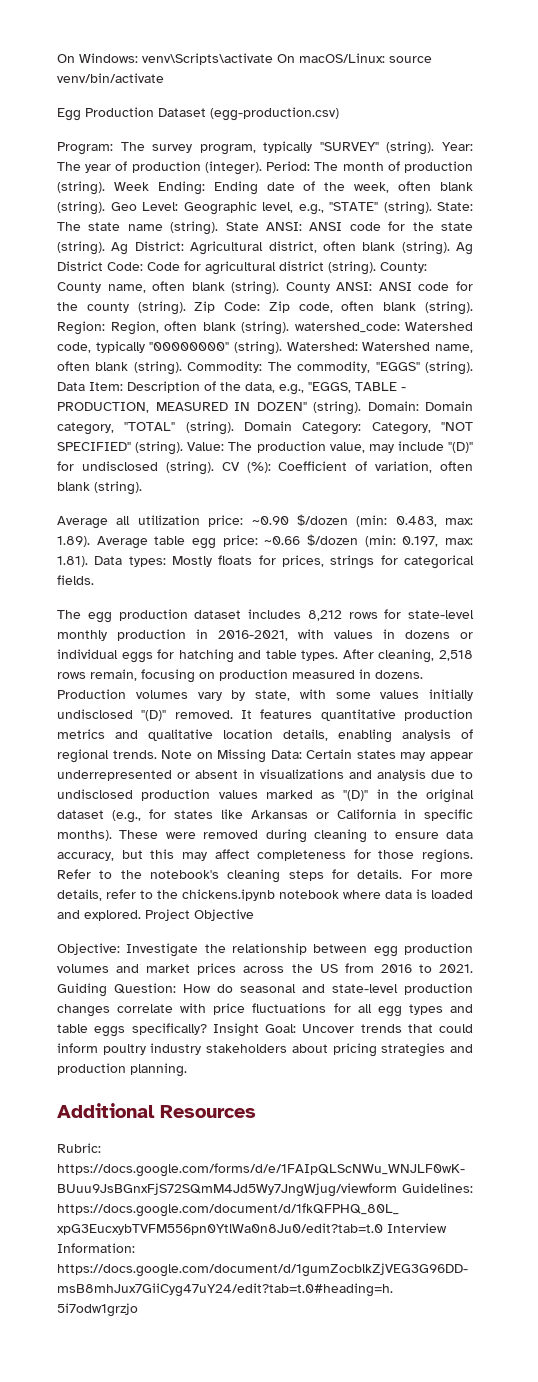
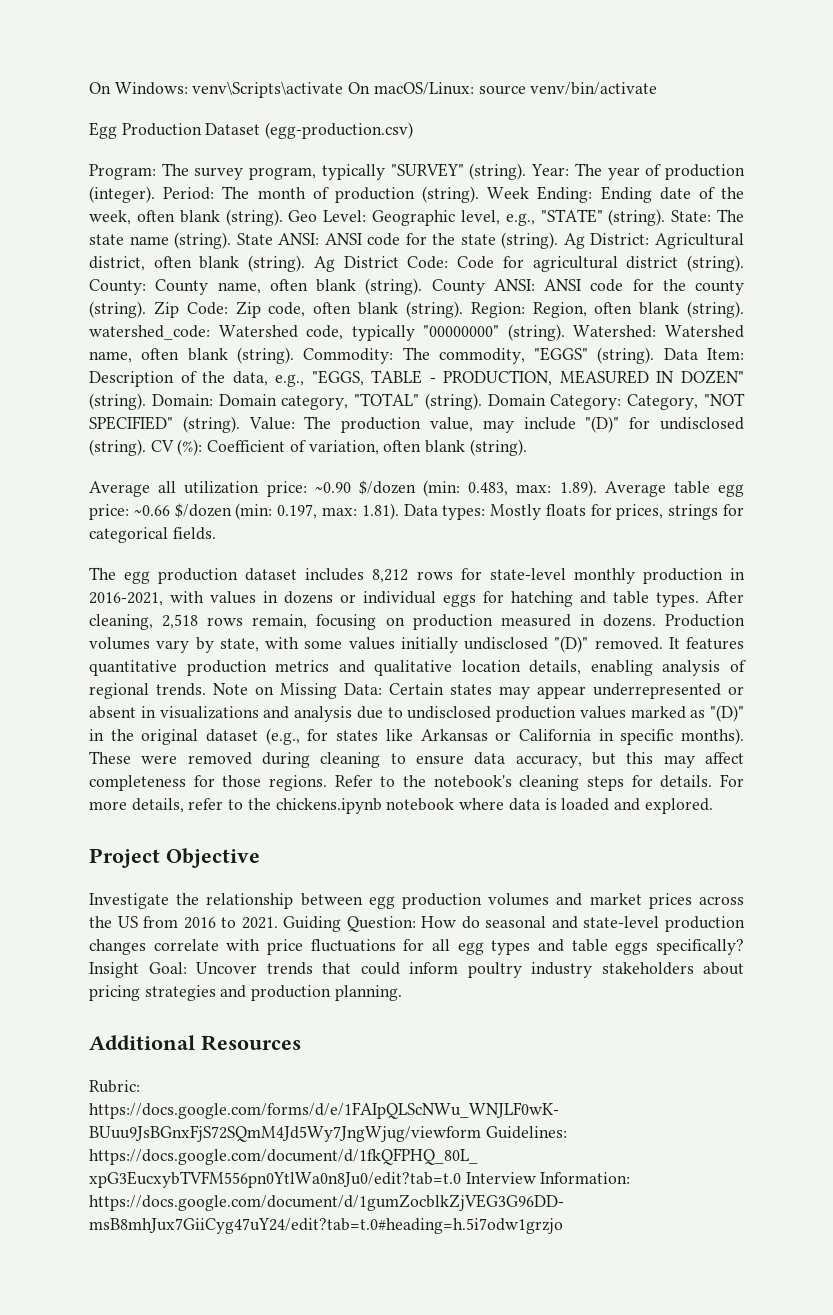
(141, 915) none -> (713, 806) //
[57,943,120,955] Objective: -> (260, 858) none

